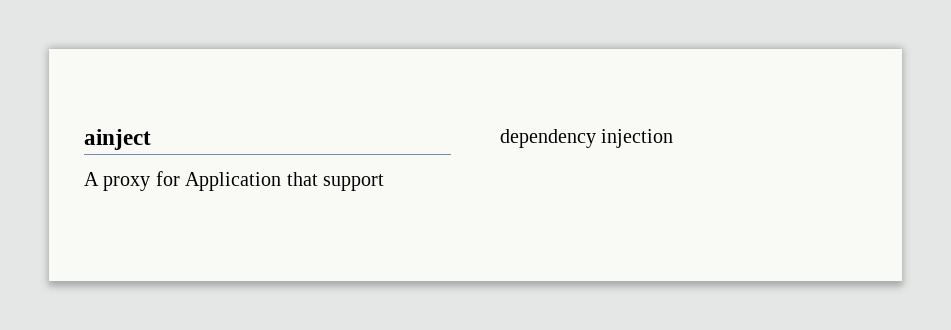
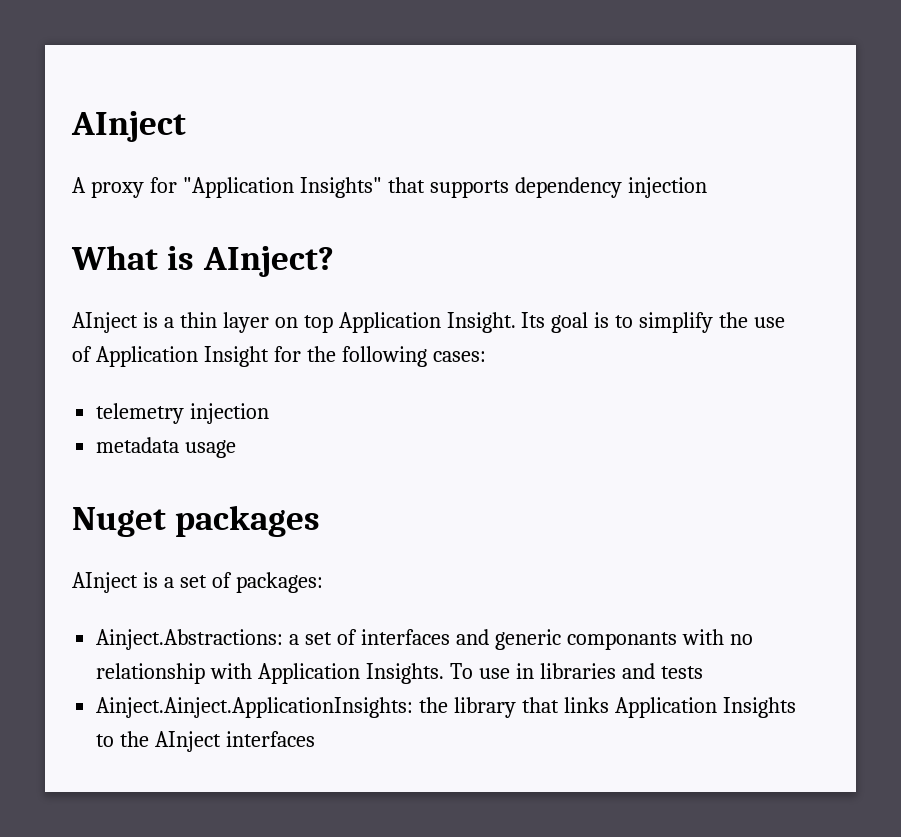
[84,129,151,150] ainject -> [71,111,186,142] AInject
[185,172,384,191] [500,129,674,148] Application that support dependency injection -> [182,177,707,198] [71,245,334,277] [72,312,786,333] [72,346,486,367] [96,403,270,424] [96,437,237,458] [72,505,321,537] [72,572,323,593] [96,629,753,650] [96,663,703,684] [96,697,796,718] [96,731,316,752] "Application Insights" that supports dependency injection // What is AInject? // AInject is a thin layer on top Application Insight. Its goal is to simplify the use of Application Insight for the following cases: // telemetry injection // metadata usage // Nuget packages // AInject is a set of packages: // Ainject.Abstractions: a set of interfaces and generic componants with no relationship with Application Insights. To use in libraries and tests // Ainject.Ainject.ApplicationInsights: the library that links Application Insights to the AInject interfaces

